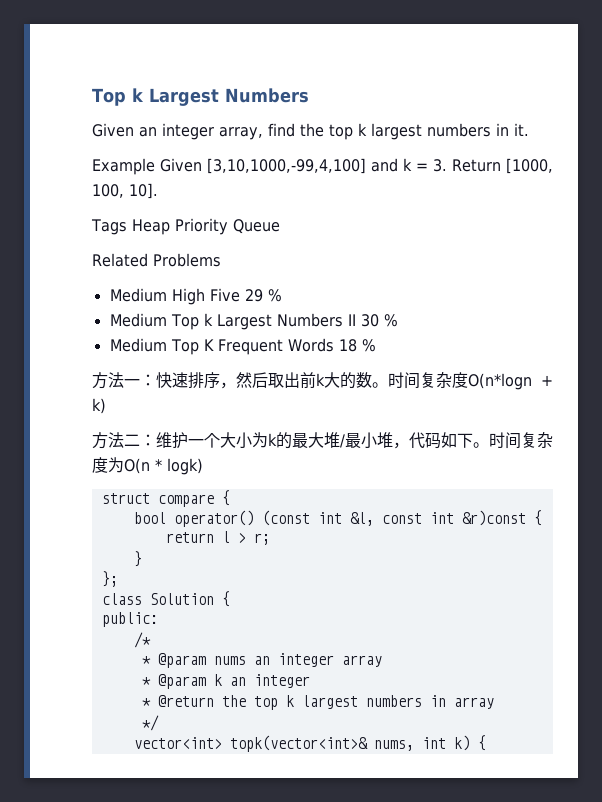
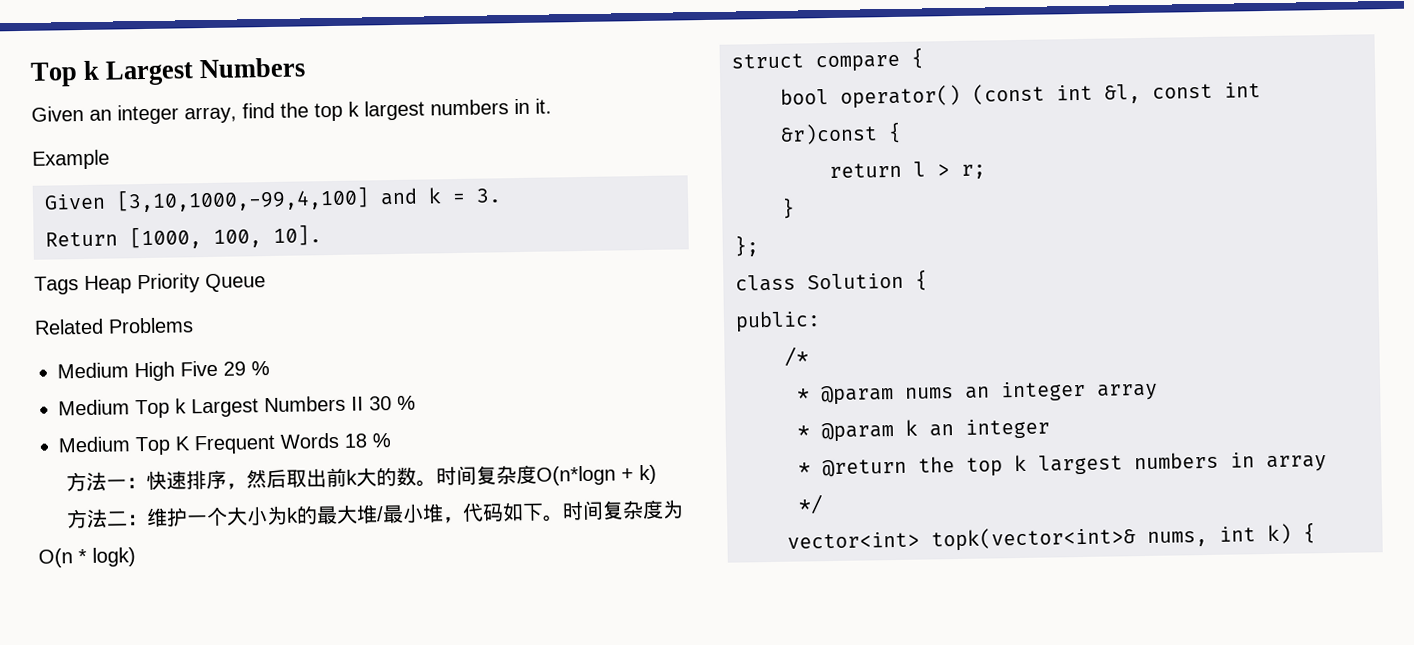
(155, 166) none -> (110, 159) //
(447, 165) none -> (502, 195) //

